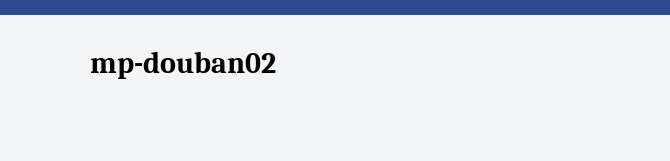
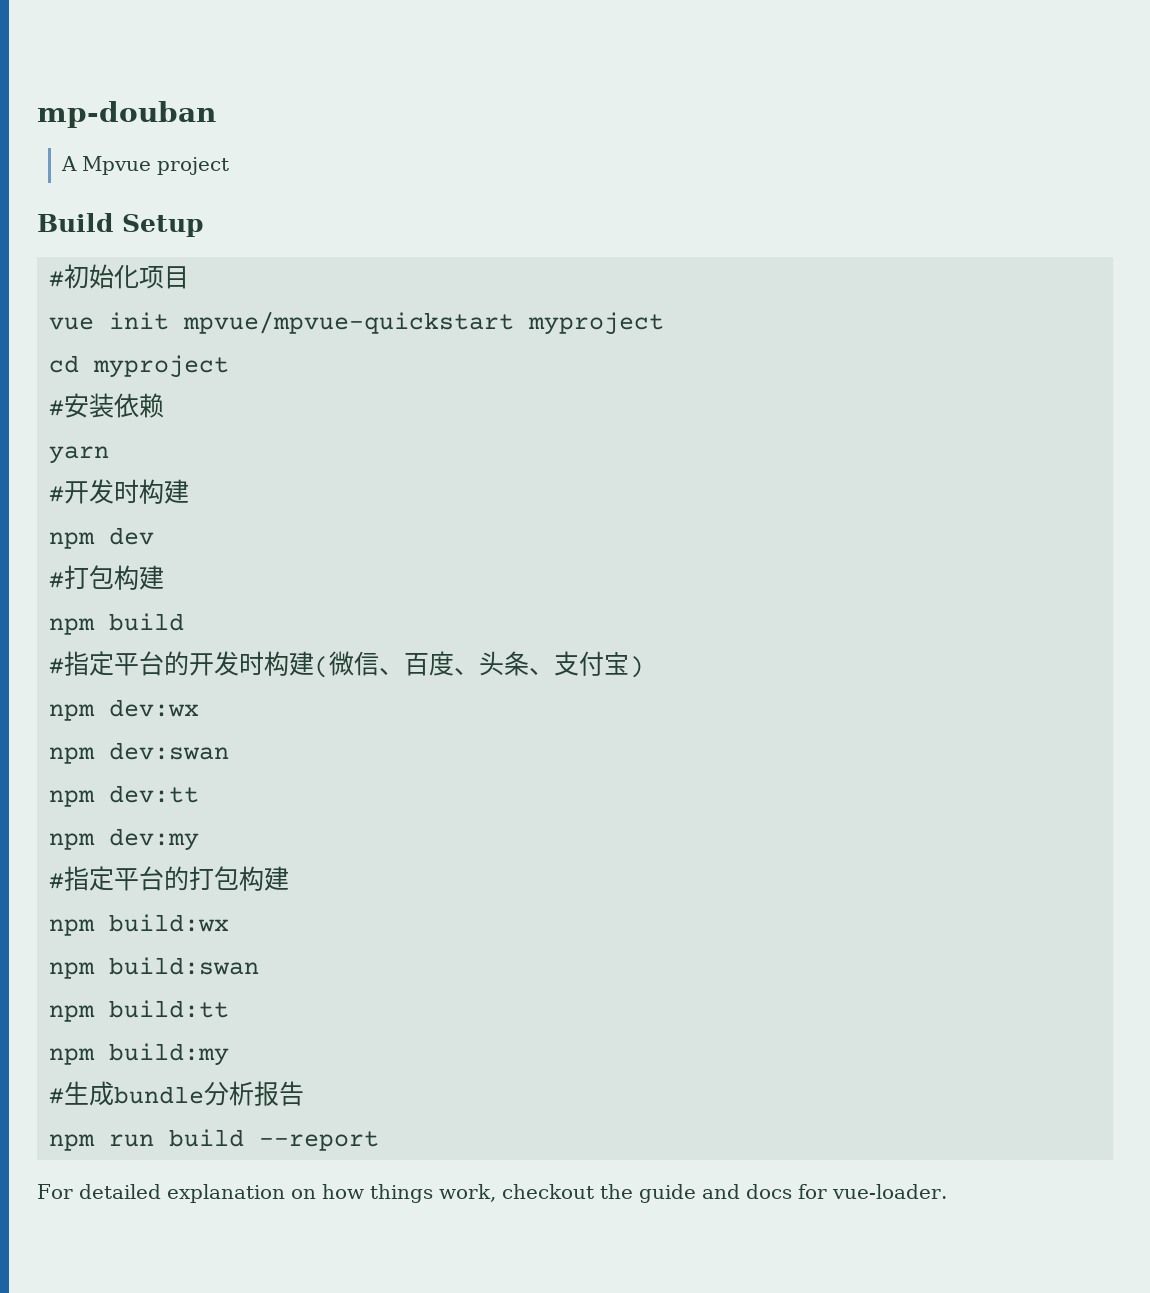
[90,51,276,79] mp-douban02 -> [37,101,216,128] [61,156,230,175] [37,213,203,237] [49,264,189,289] [49,311,664,335] [49,355,229,378] [49,393,164,418] [49,446,109,464] [49,479,189,504] [49,527,154,549] [49,565,164,590] [49,613,184,635] [49,651,644,678] [49,699,199,721] [49,742,229,764] [49,785,199,807] [49,828,199,851] [49,866,289,891] [49,914,229,936] [49,957,259,979] [49,1000,229,1022] [49,1043,229,1066] [49,1081,304,1106] [49,1129,379,1151] [37,1184,947,1203] mp-douban // A Mpvue project // Build Setup // #初始化项目 // vue init mpvue/mpvue-quickstart myproject // cd myproject // #安装依赖 // yarn // #开发时构建 // npm dev // #打包构建 // npm build // #指定平台的开发时构建(微信、百度、头条、支付宝) // npm dev:wx // npm dev:swan // npm dev:tt // npm dev:my // #指定平台的打包构建 // npm build:wx // npm build:swan // npm build:tt // npm build:my // #生成bundle分析报告 // npm run build --report // For detailed explanation on how things work, checkout the guide and docs for vue-loader.

